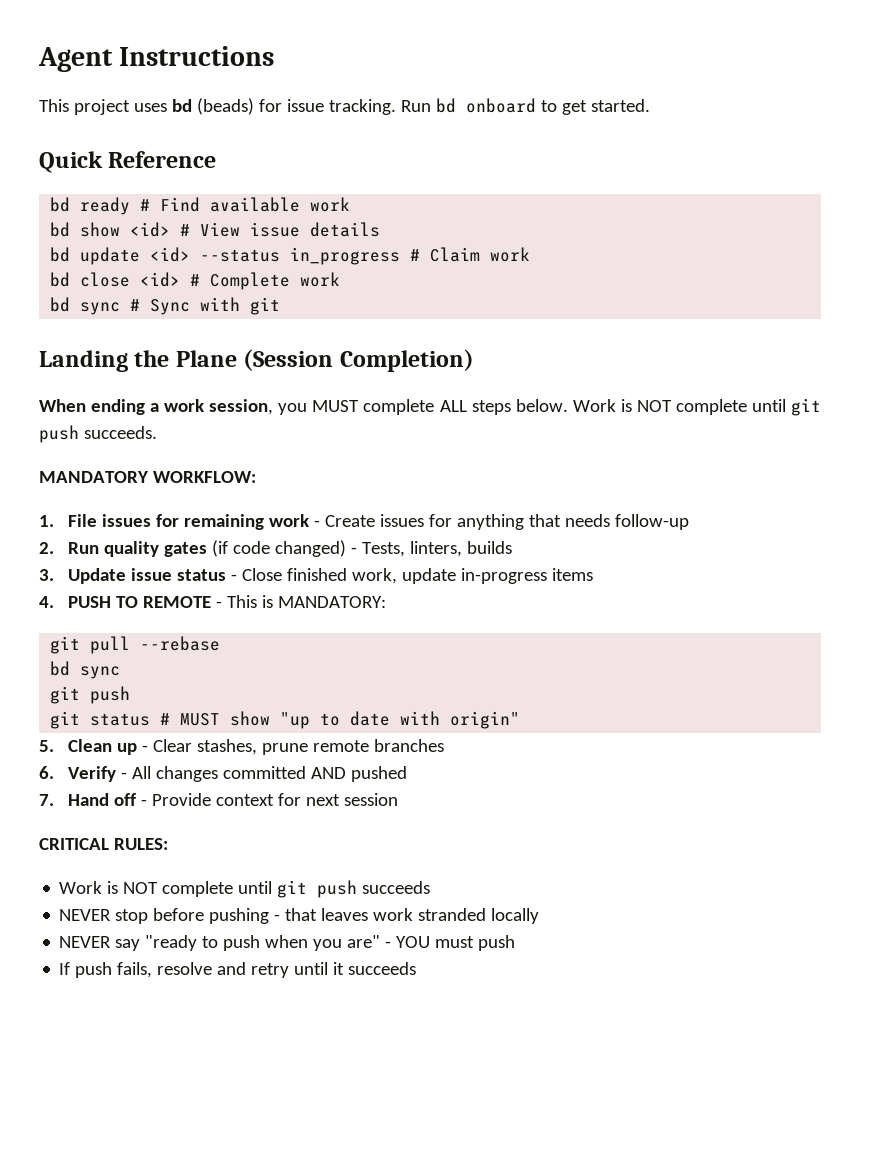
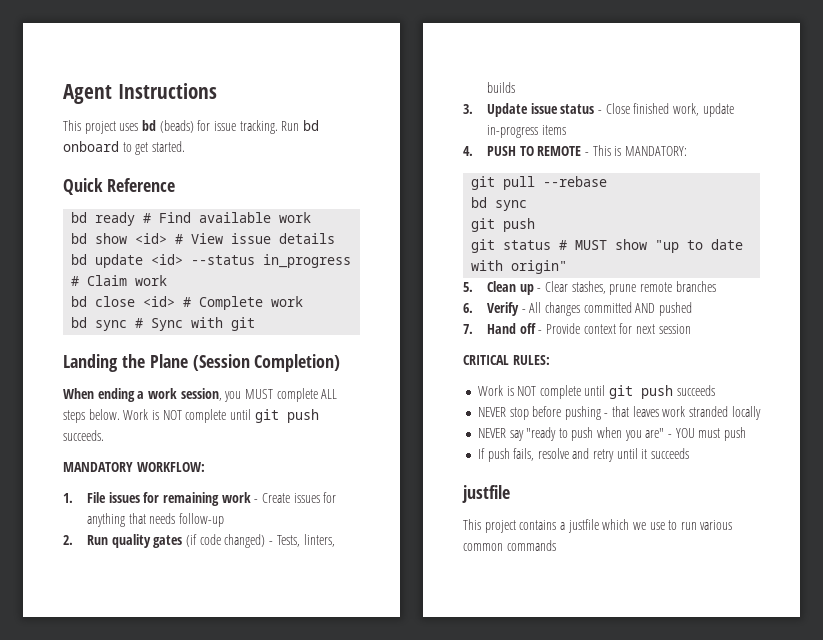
(417, 968) none -> [462,485,510,503] [463,519,733,533] [463,540,556,551] // justfile // This project contains a justfile which we use to run various common commands

